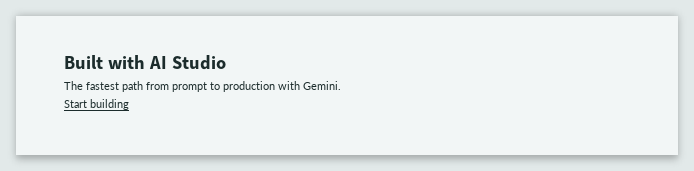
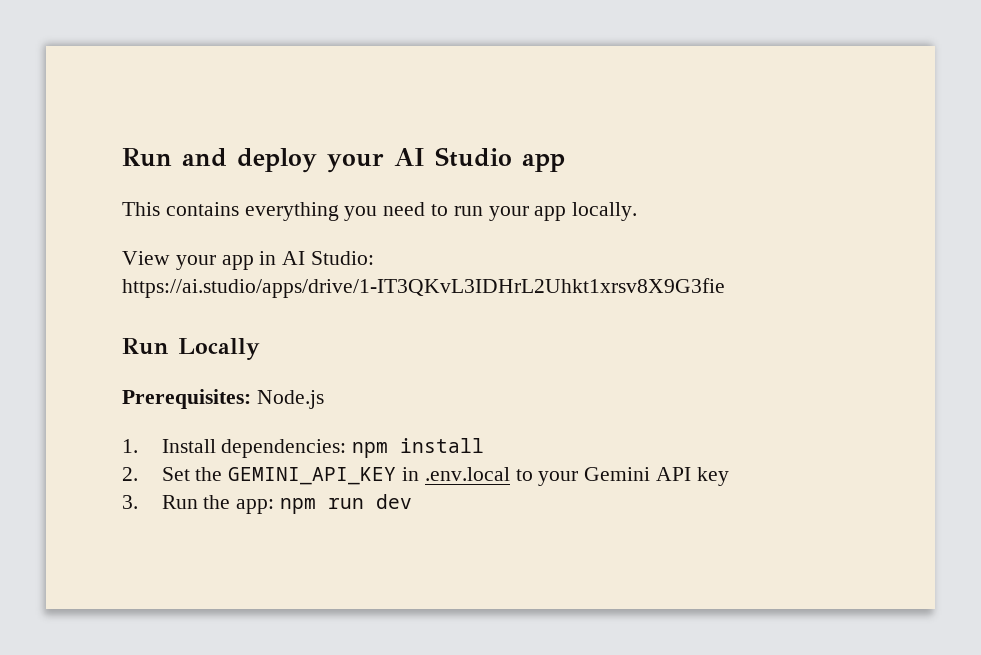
[64,55,226,70] [64,81,341,92] [64,99,129,110] Built with AI Studio // The fastest path from prompt to production with Gemini. // Start building -> [122,147,565,173] [122,202,638,221] [122,251,375,270] [122,278,725,298] [122,338,260,360] [122,389,324,409] [122,438,485,458] [122,467,729,486] [122,494,413,514] Run and deploy your AI Studio app // This contains everything you need to run your app locally. // View your app in AI Studio: https://ai.studio/apps/drive/1-IT3QKvL3IDHrL2Uhkt1xrsv8X9G3fie // Run Locally // Prerequisites: Node.js // 1. Install dependencies: npm install // 2. Set the GEMINI_API_KEY in .env.local to your Gemini API key // 3. Run the app: npm run dev

